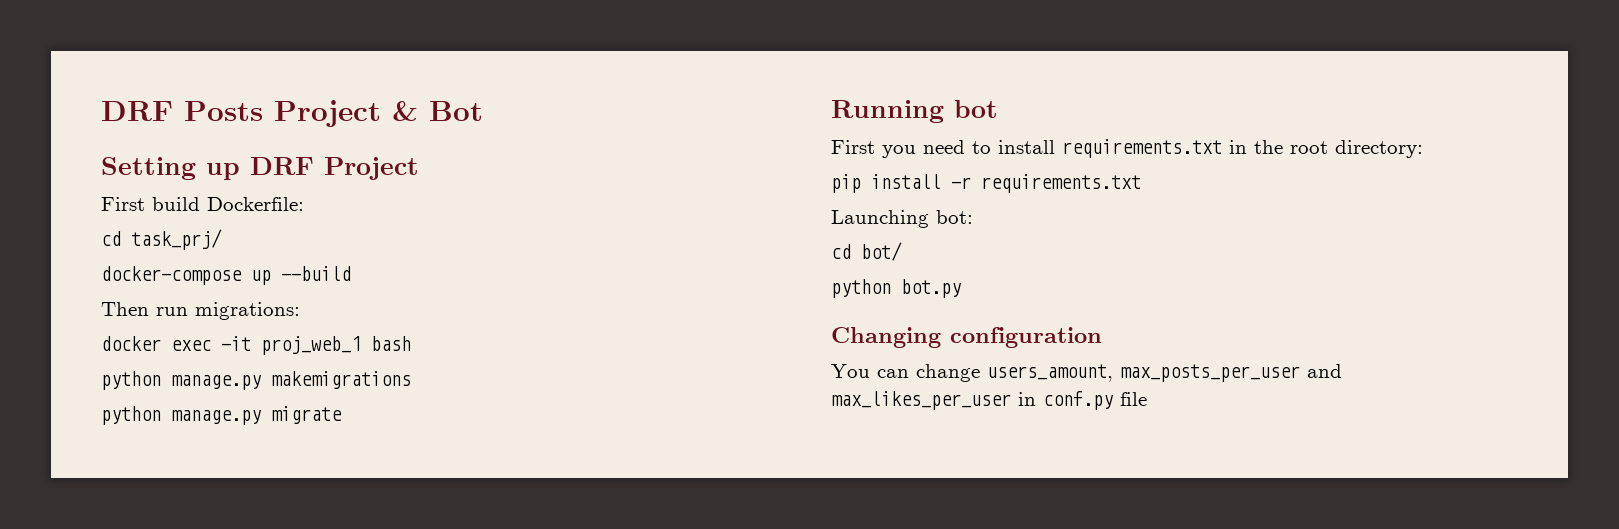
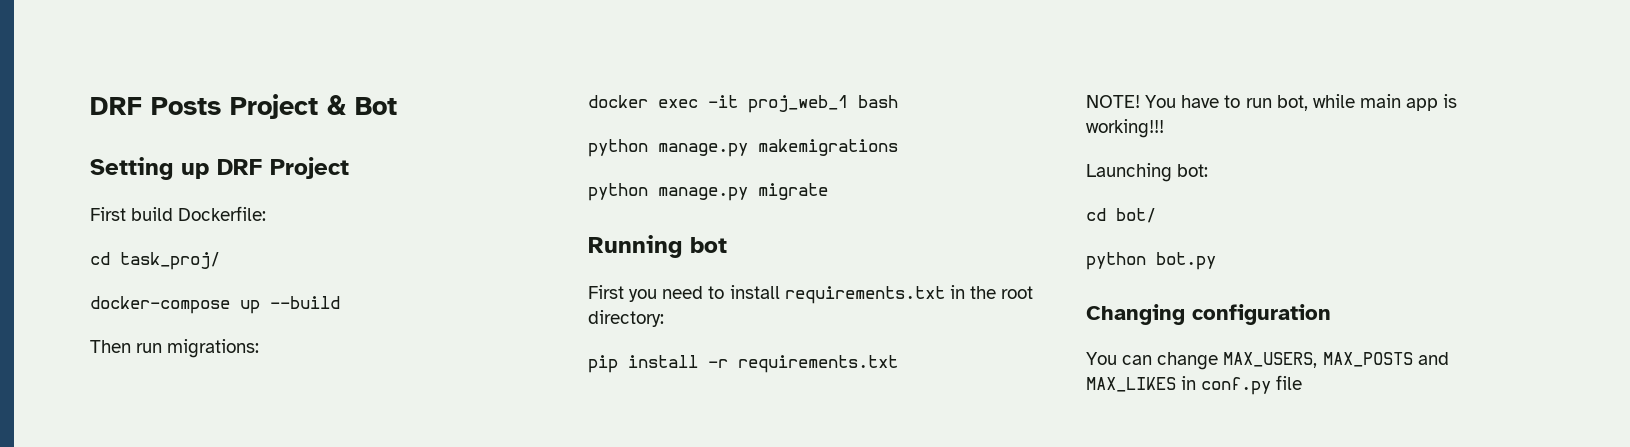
[131,229,222,250] task_prj/ -> [120,252,220,270] task_proj/
(1141, 183) none -> [1086,94,1458,111] [1086,119,1164,138] // NOTE! You have to run bot, while main app is working!!!
[987,364,1342,382] [831,391,1011,410] users_amount, max_posts_per_user and max_likes_per_user -> [1223,352,1449,368] [1086,377,1176,392] MAX_USERS, MAX_POSTS and MAX_LIKES

